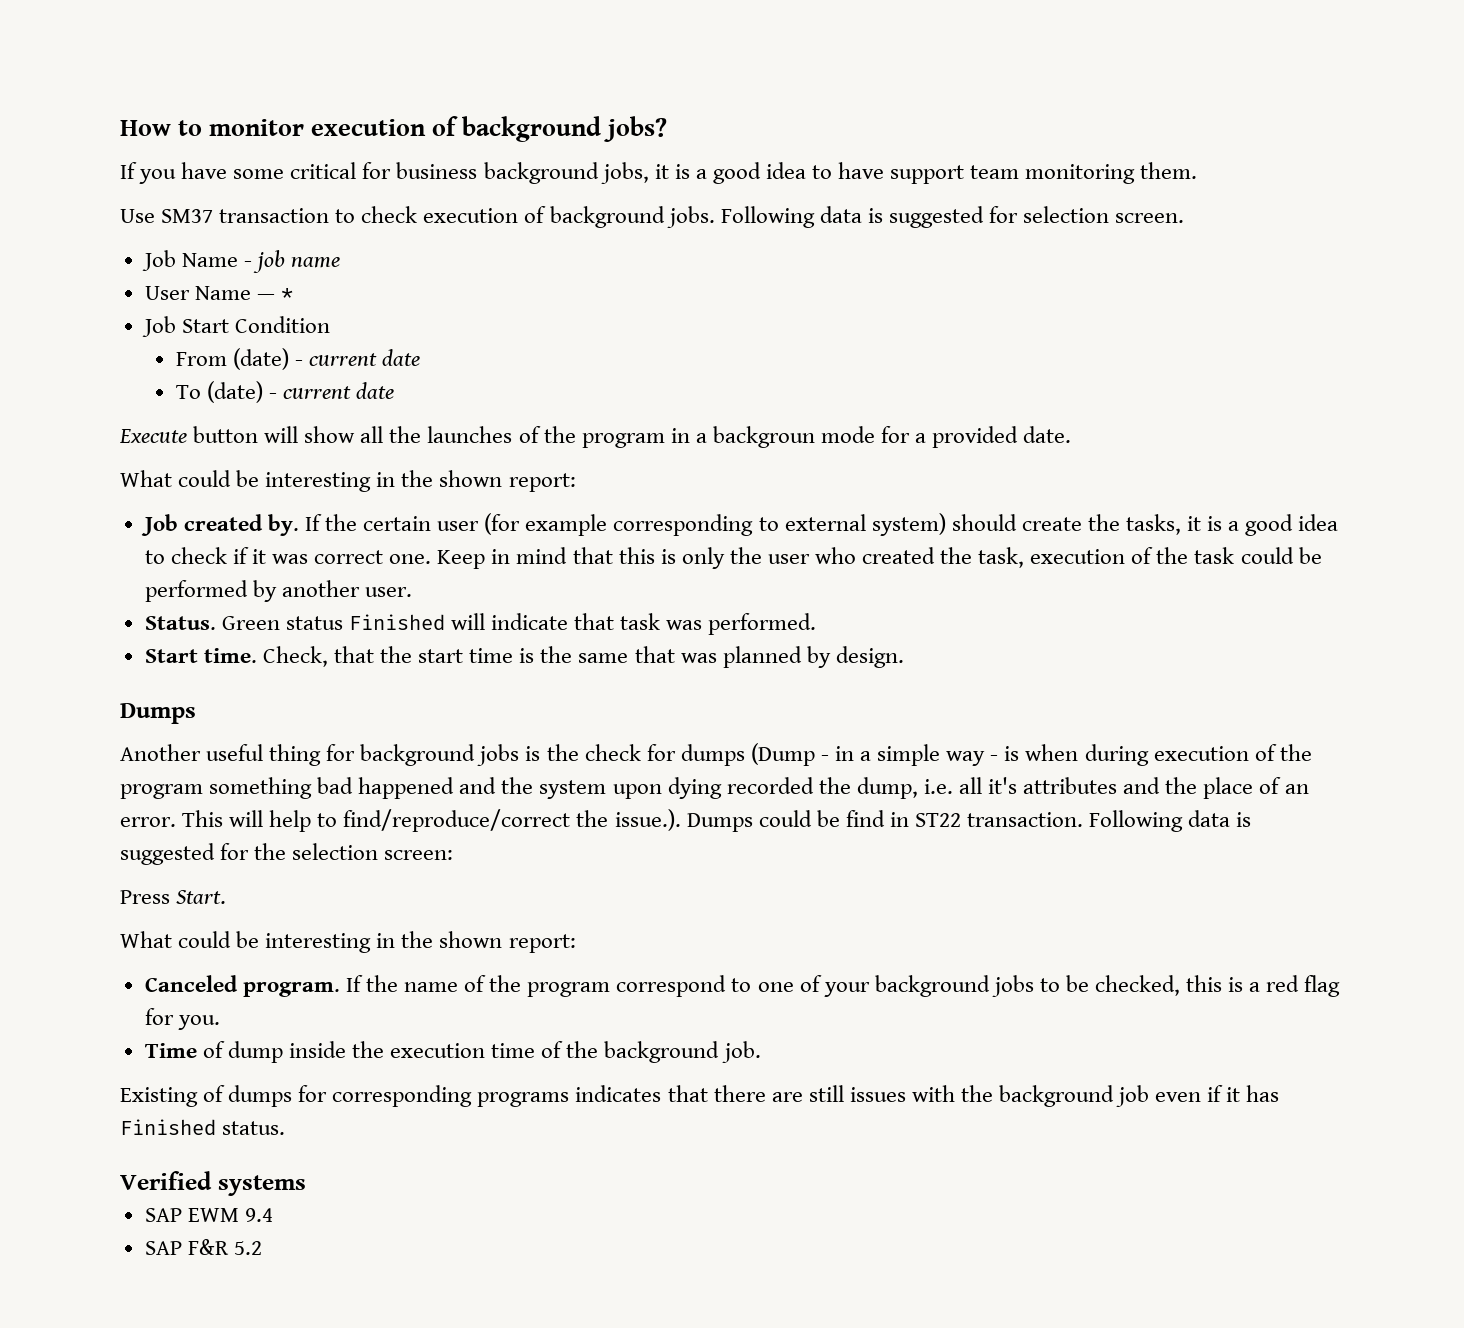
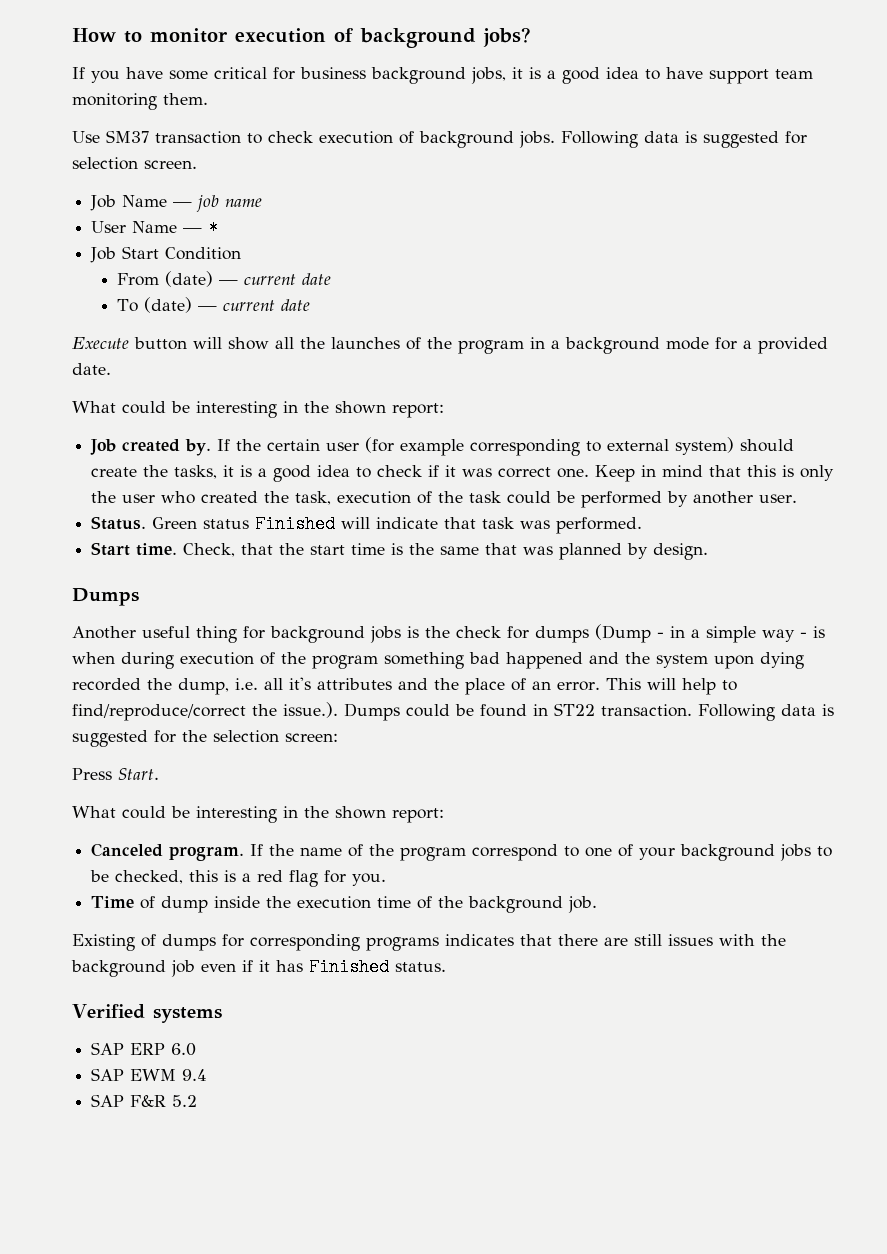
[243,261,252,267] - -> [173,202,193,207] —
[295,360,304,366] - -> [219,280,239,285] —
[269,393,278,399] - -> [198,306,218,311] —
[712,426,815,448] backgroun -> [565,337,660,354] background
[845,810,885,827] find -> [480,704,527,717] found
(306, 1185) none -> [91,1042,197,1056] // SAP ERP 6.0

